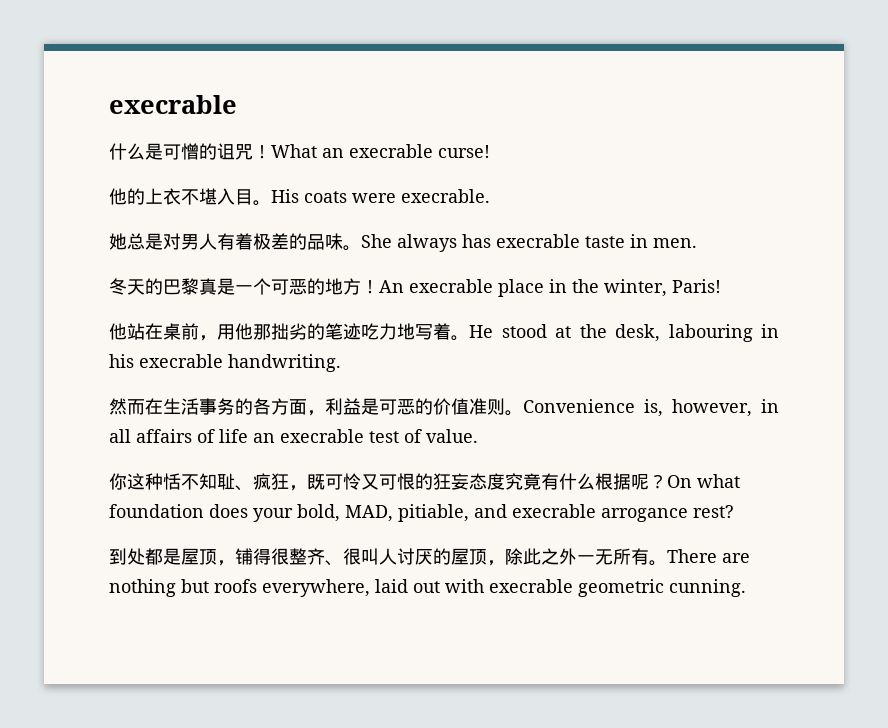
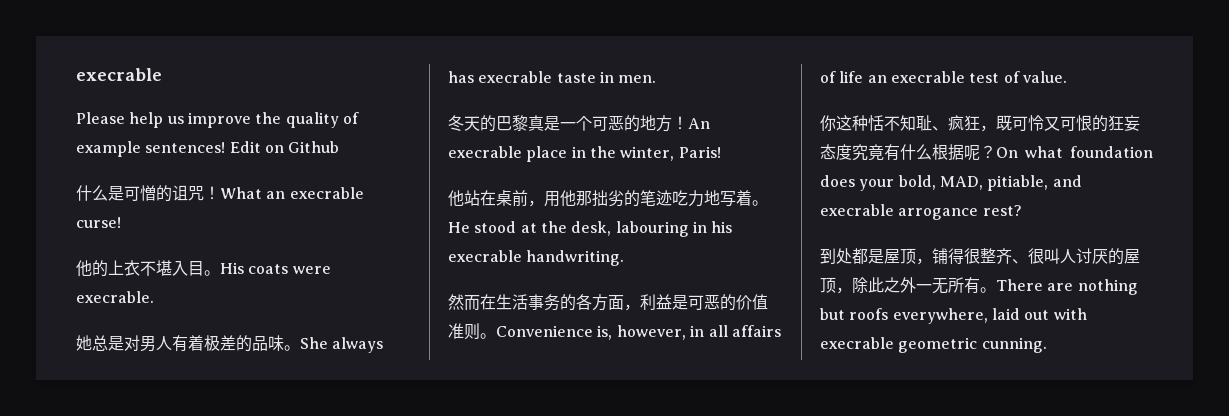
[109,95,237,114] execrable -> [76,68,162,81] [76,112,359,128] [76,141,340,157] execrable // Please help us improve the quality of example sentences! Edit on Github

